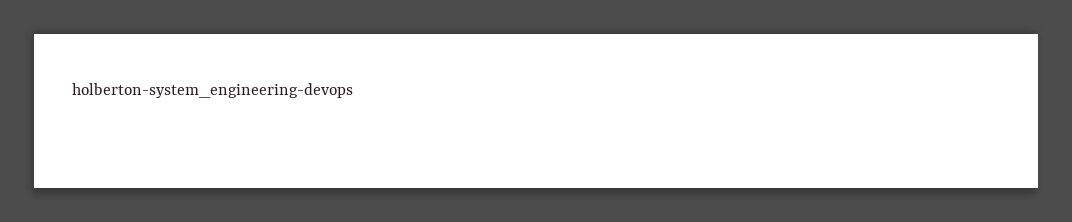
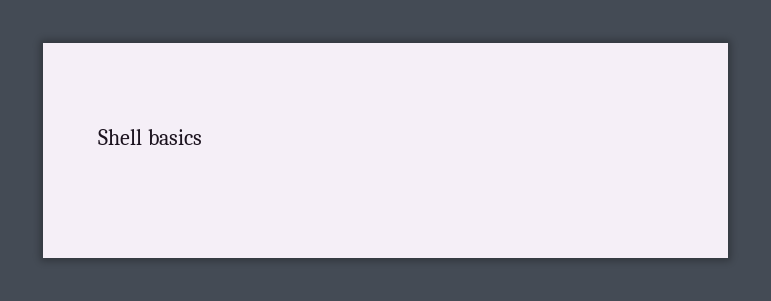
[72,83,353,98] holberton-system_engineering-devops -> [98,129,202,145] Shell basics

